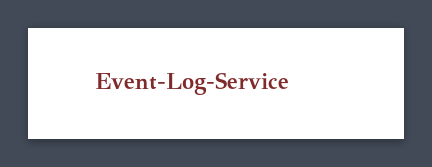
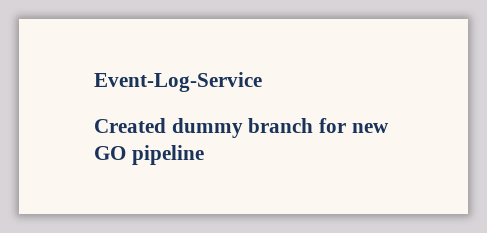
(289, 83) none -> [94,118,389,138] [94,145,204,165] // Created dummy branch for new GO pipeline

